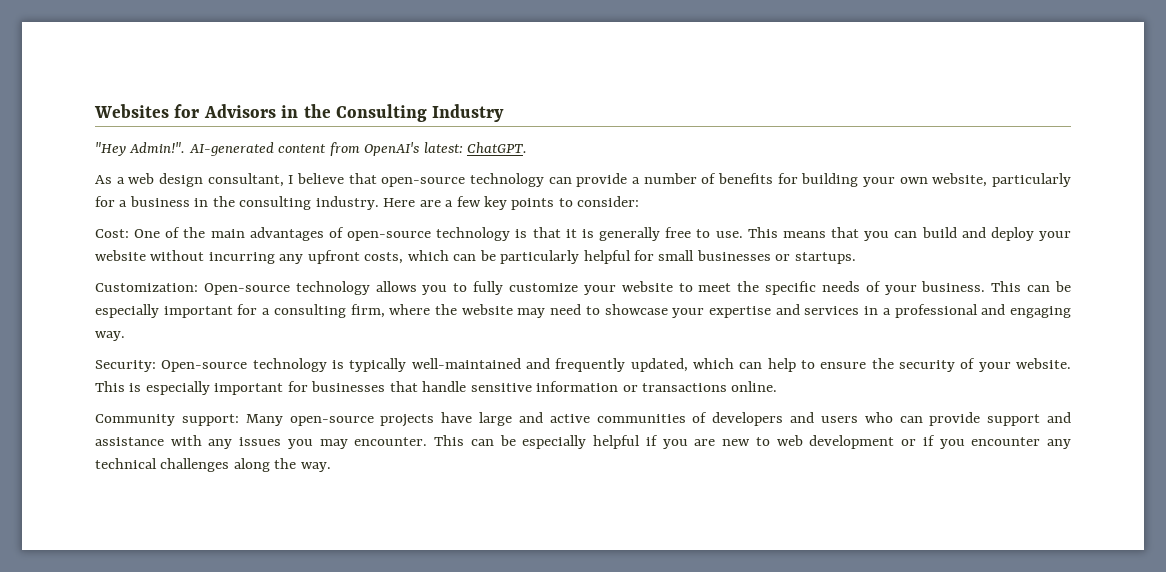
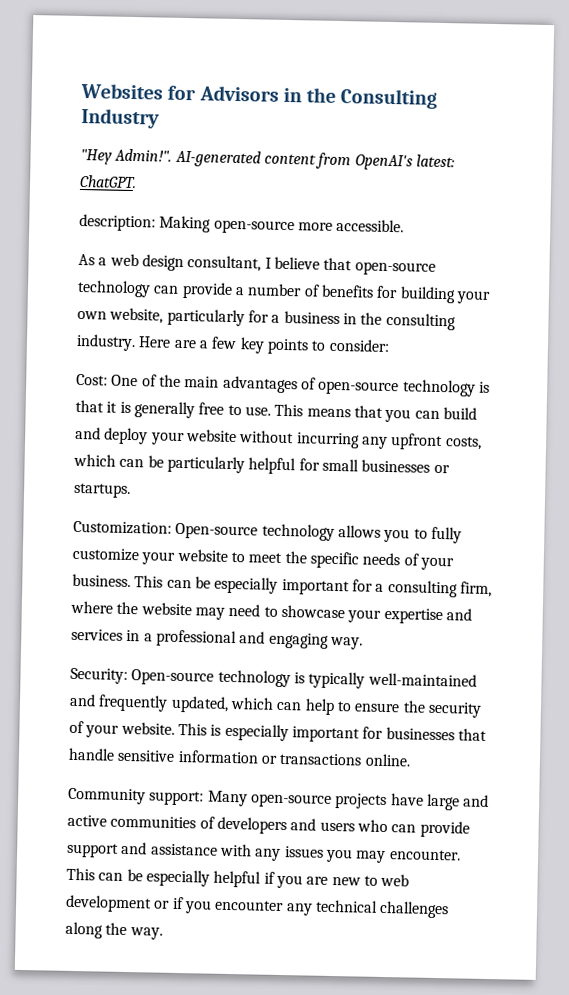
(528, 147) none -> [79,213,405,235] // description: Making open-source more accessible.

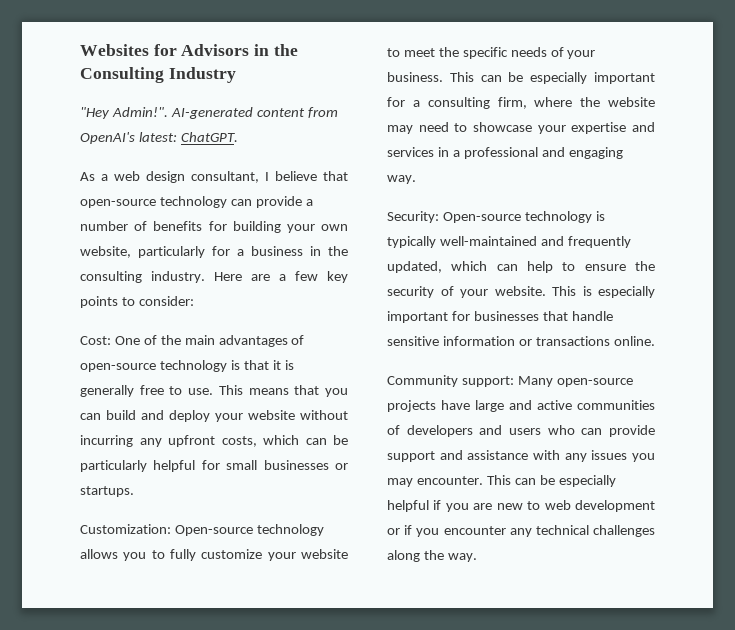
[79,213,405,235] // description: Making open-source more accessible. -> (238, 137) none

